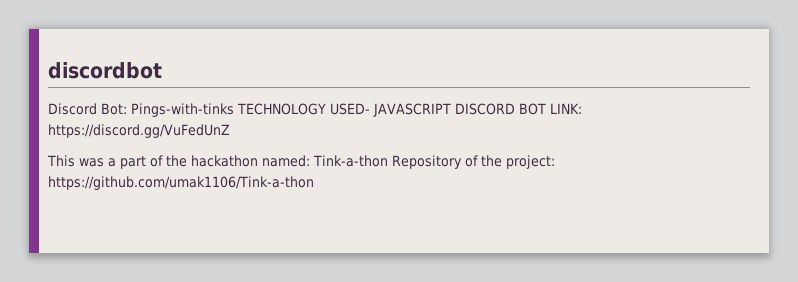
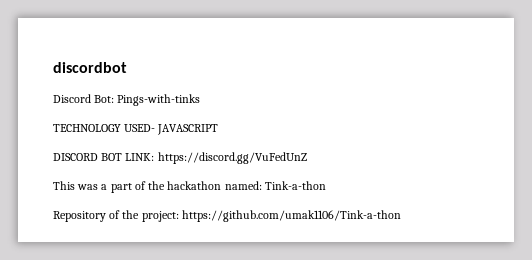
(234, 110) none -> (201, 100) //
(451, 110) none -> (219, 129) //
(388, 161) none -> (326, 185) //

